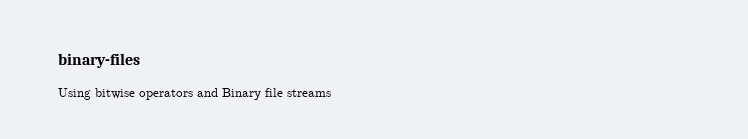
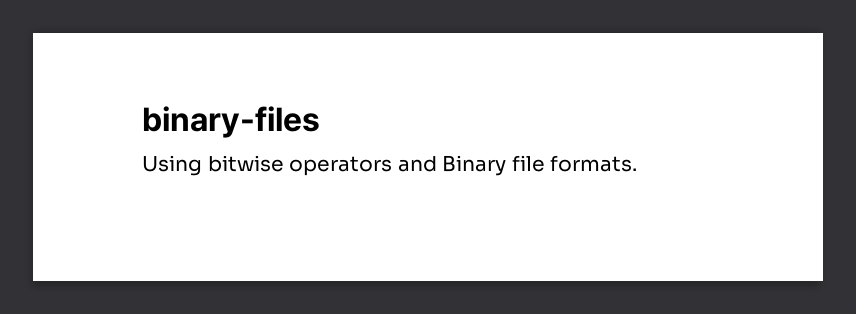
[287,89,331,97] streams -> [550,155,638,172] formats.

